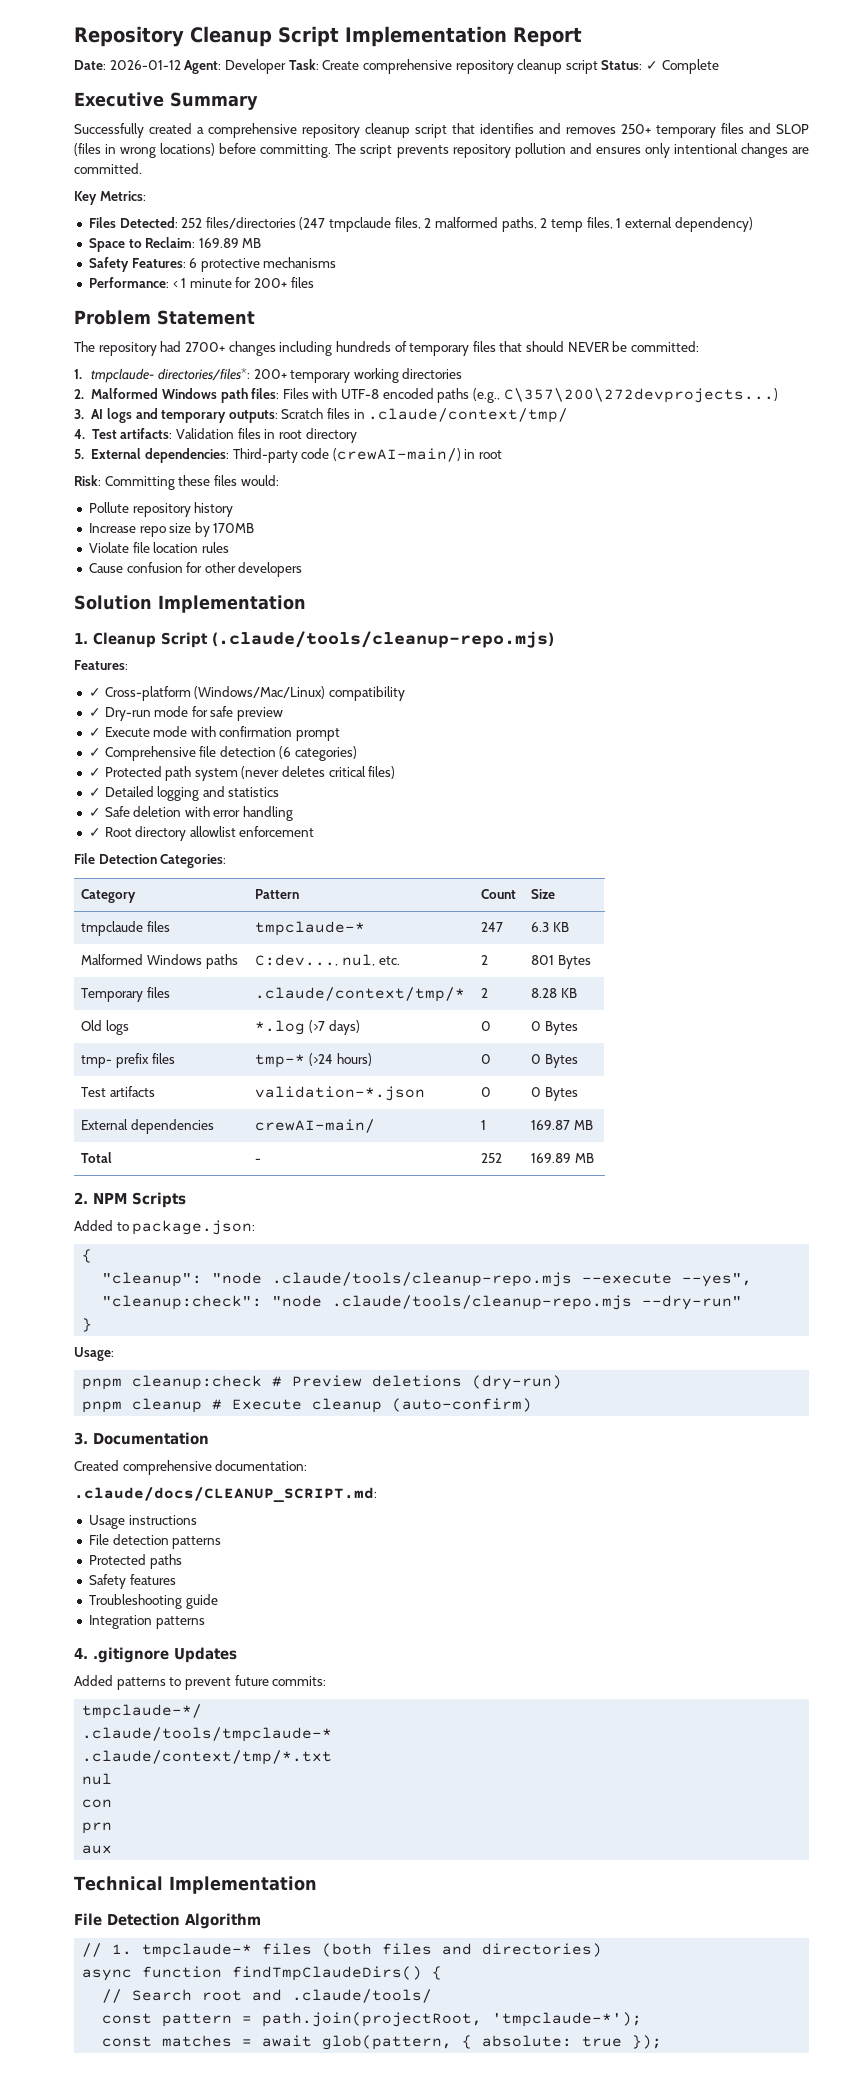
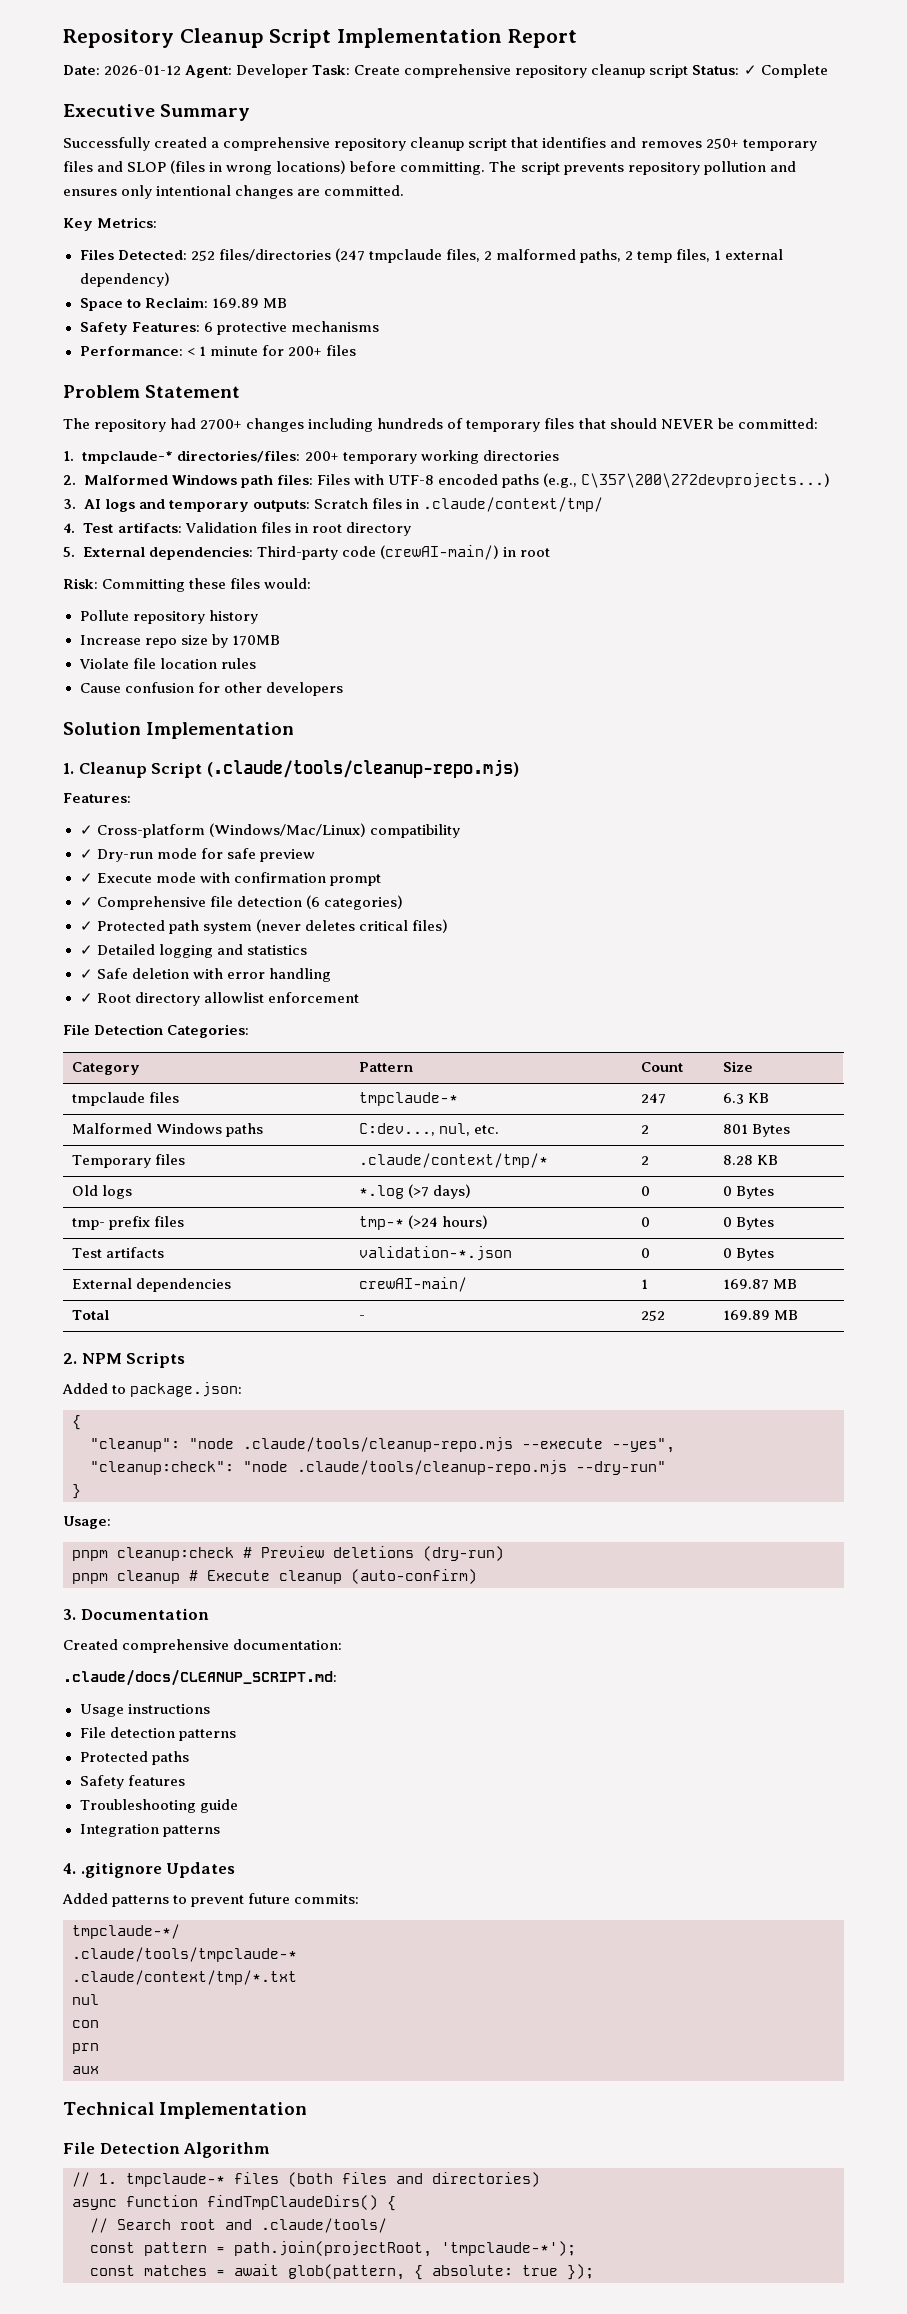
[91,368,250,383] tmpclaude- directories/files*: -> [82,450,301,464] tmpclaude-* directories/files:

